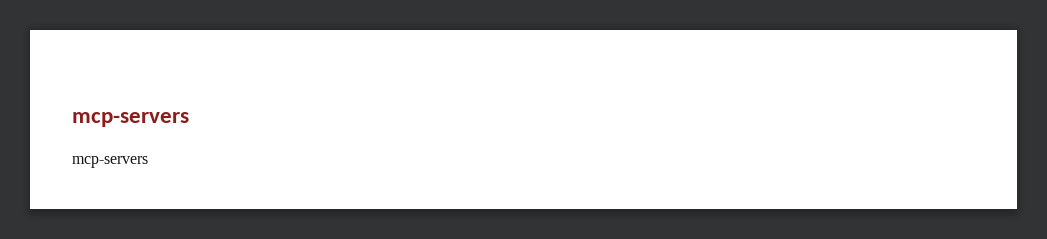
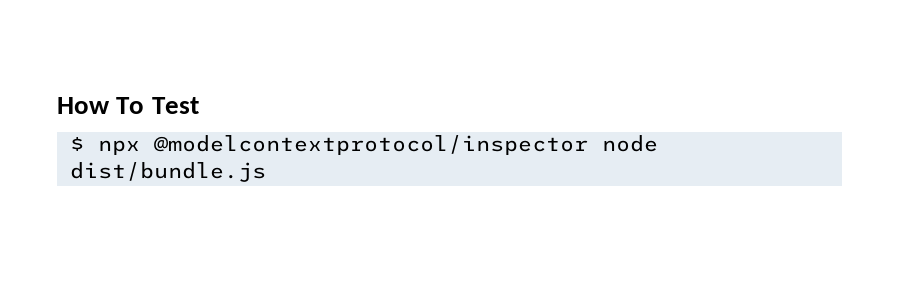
[72,112,189,127] [72,156,148,168] mcp-servers // mcp-servers -> [57,97,199,114] [69,135,658,155] [69,162,266,182] How To Test // $ npx @modelcontextprotocol/inspector node dist/bundle.js

